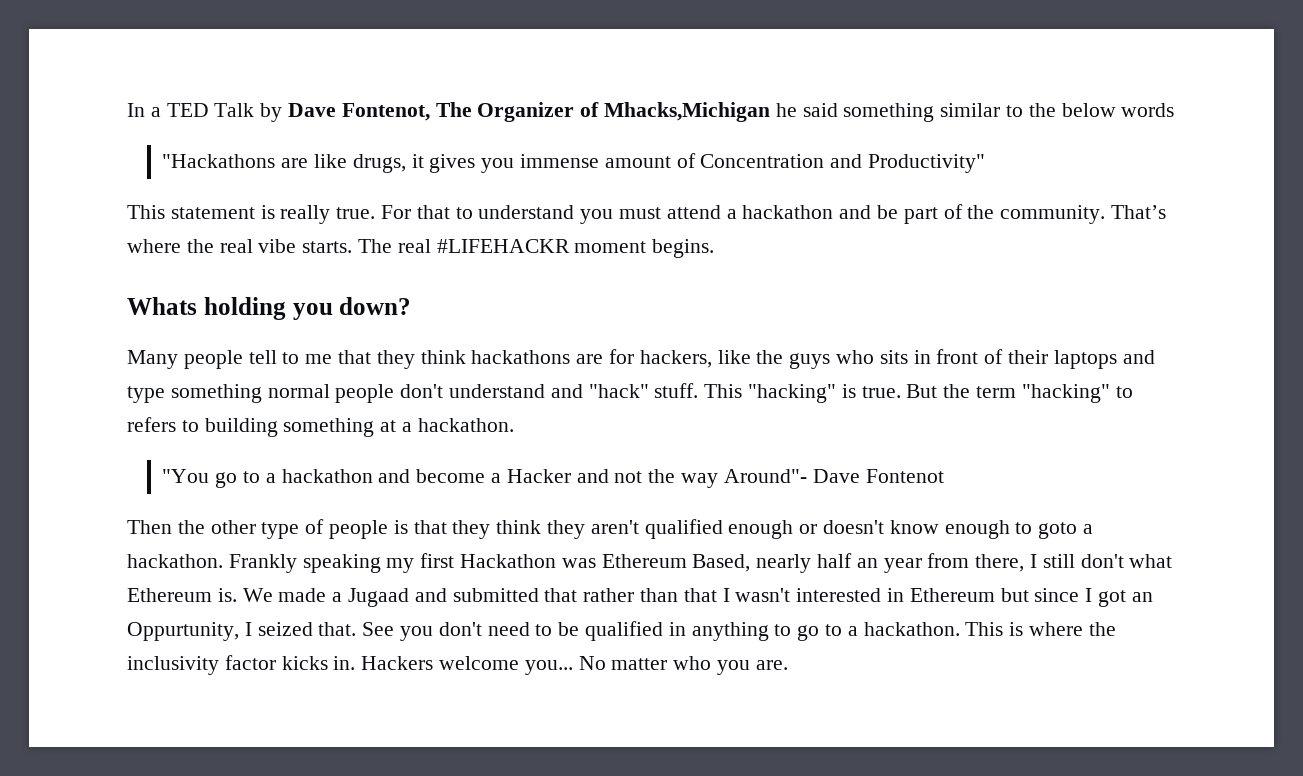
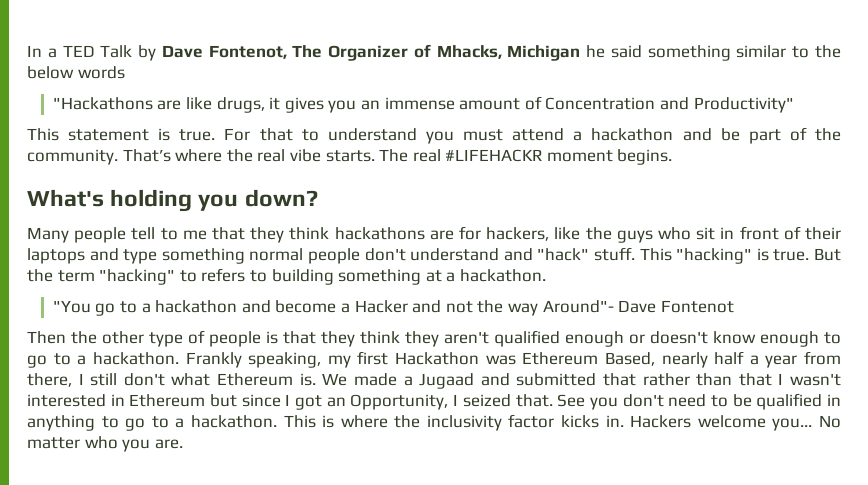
[604,102,771,122] Mhacks,Michigan -> [436,45,581,61] Mhacks, Michigan
(515, 165) none -> [360,100,380,110] an
[280,205,331,224] really -> (171, 134) none
[127,297,197,315] Whats -> [27,189,104,207] What's
[879,350,908,364] sits -> [696,227,716,240] sit
[1038,522,1078,539] goto -> [27,353,71,368] go to
[302,554,381,573] speaking -> [248,352,322,368] speaking,
[856,558,878,568] an -> [749,355,759,365] a
[127,622,239,641] Oppurtunity, -> [350,394,449,410] Opportunity,

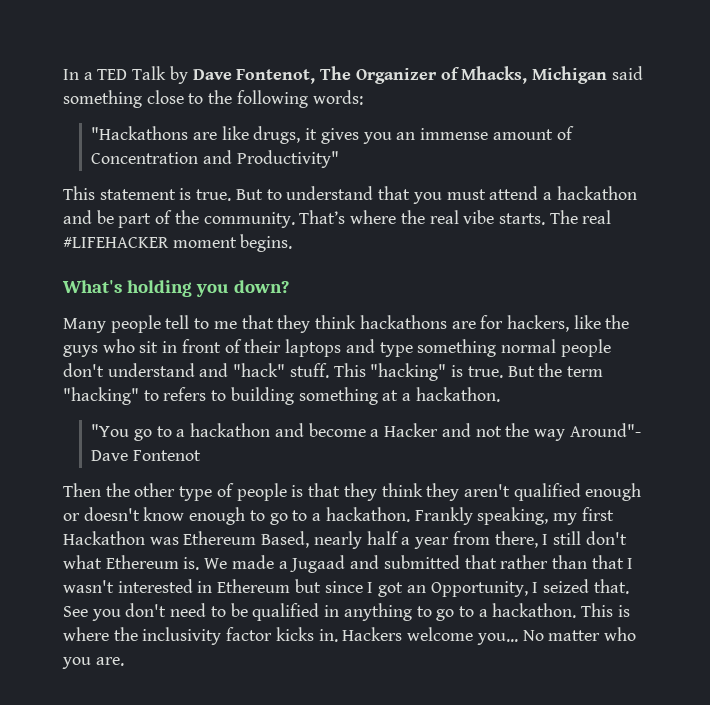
[586,45,606,58] he -> (607, 75) none
[736,45,787,58] similar -> [146,90,184,104] close
[27,66,125,79] below words -> [236,90,363,108] following words:
[224,128,293,141] For that -> [235,189,263,200] But
(417, 134) none -> [378,186,411,200] that
[445,149,543,162] #LIFEHACKR -> [63,237,169,248] #LIFEHACKER

